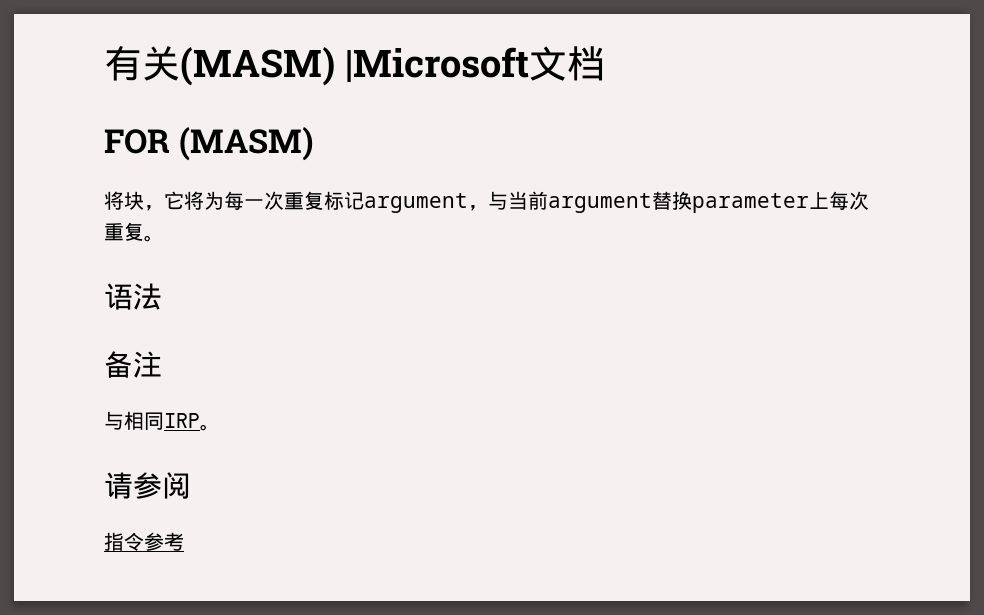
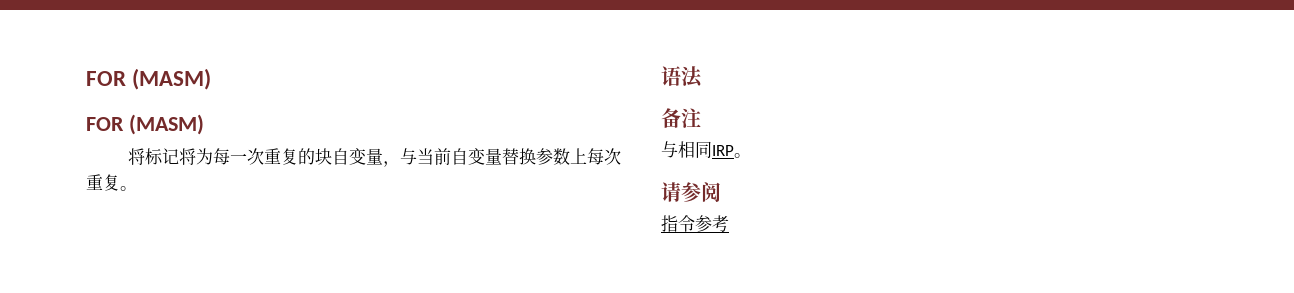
[104,46,606,86] 有关(MASM) |Microsoft文档 -> [86,68,212,90] FOR (MASM)
[124,191,184,211] 块，它 -> [145,148,180,165] 标记
[324,191,809,213] 标记argument，与当前argument替换parameter -> [298,148,571,167] 的块自变量，与当前自变量替换参数

